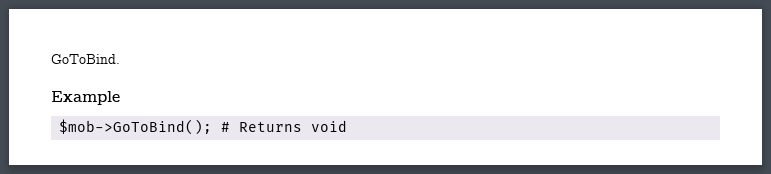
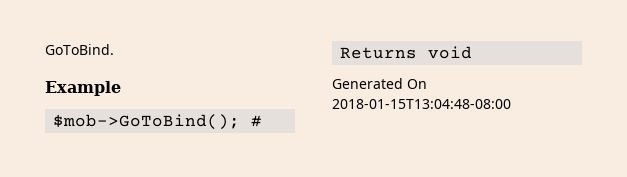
(348, 126) none -> [332,78,427,89] [332,99,511,109] // Generated On 2018-01-15T13:04:48-08:00

